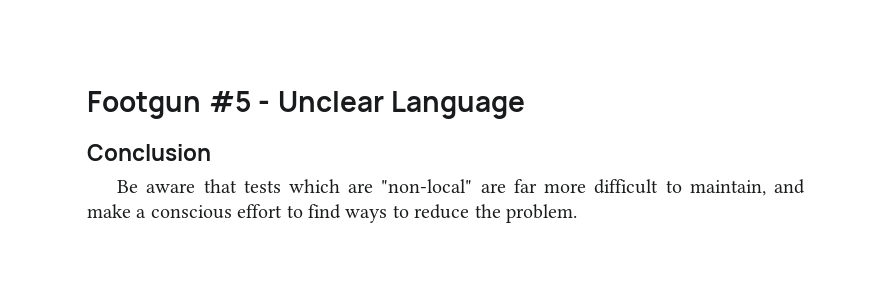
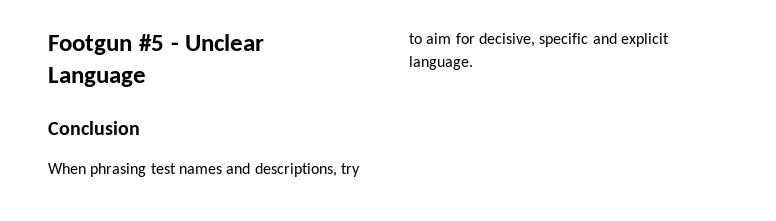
[117,179,805,196] [87,204,577,223] Be aware that tests which are "non-local" are far more difficult to maintain, and make a conscious effort to find ways to reduce the problem. -> [48,163,360,177] [409,33,669,47] [409,56,473,70] When phrasing test names and descriptions, try to aim for decisive, specific and explicit language.

